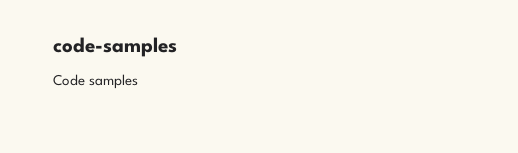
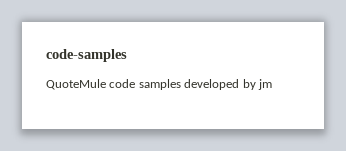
[53,74,139,89] Code samples -> [46,79,272,90] QuoteMule code samples developed by jm

